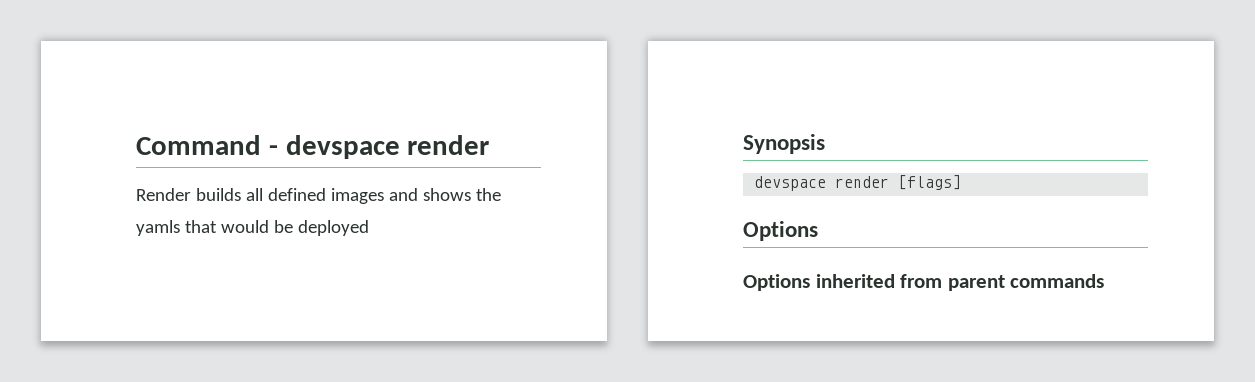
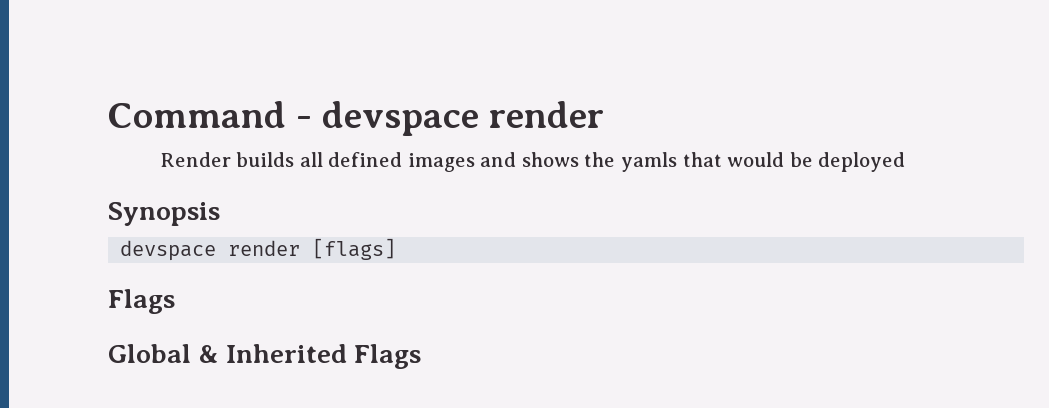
[743,221,818,241] [743,274,1105,291] Options // Options inherited from parent commands -> [108,289,175,314] [108,344,422,369] Flags // Global & Inherited Flags

